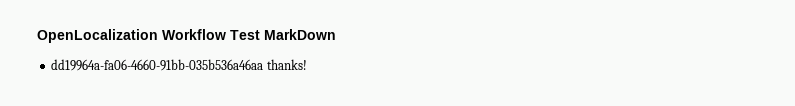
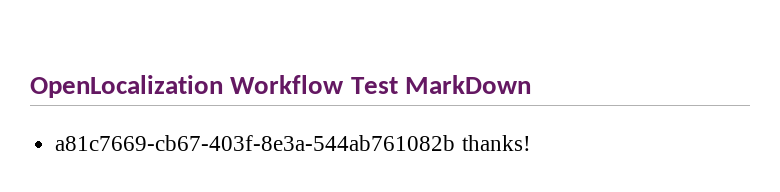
[51,59,264,71] dd19964a-fa06-4660-91bb-035b536a46aa -> [55,135,456,151] a81c7669-cb67-403f-8e3a-544ab761082b

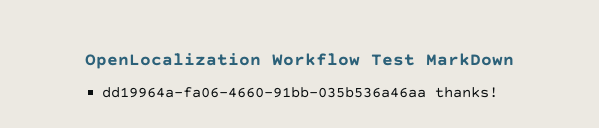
[55,135,456,151] a81c7669-cb67-403f-8e3a-544ab761082b -> [102,87,427,98] dd19964a-fa06-4660-91bb-035b536a46aa

